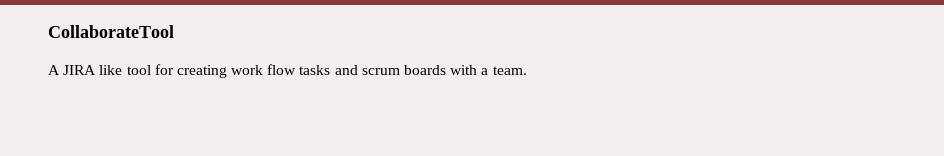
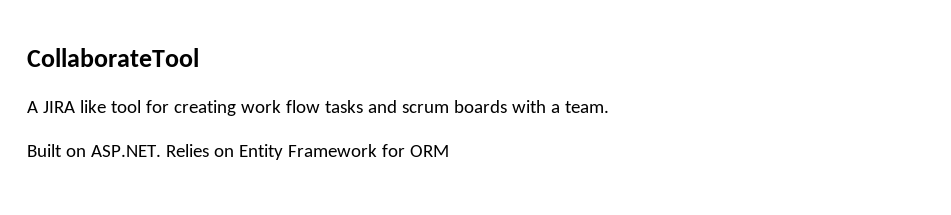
(527, 70) none -> [27,144,449,160] // Built on ASP.NET. Relies on Entity Framework for ORM

